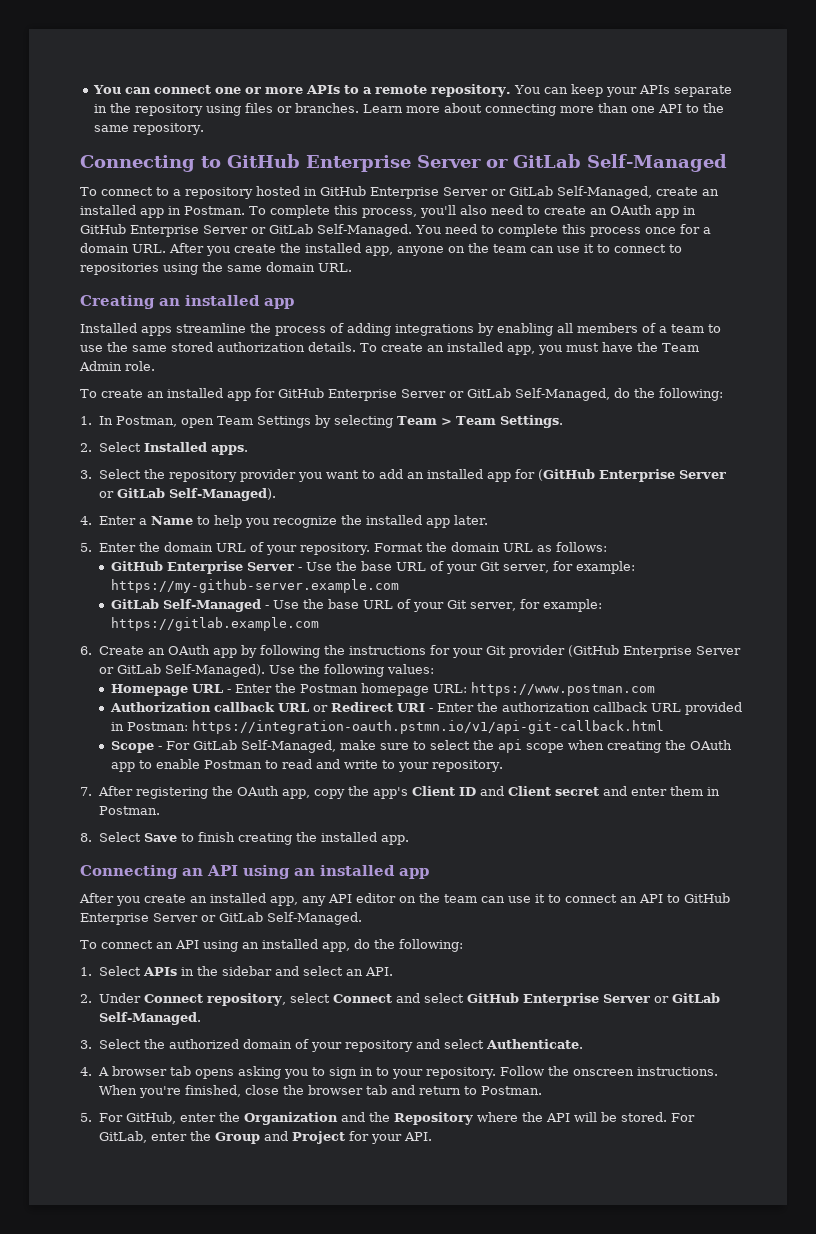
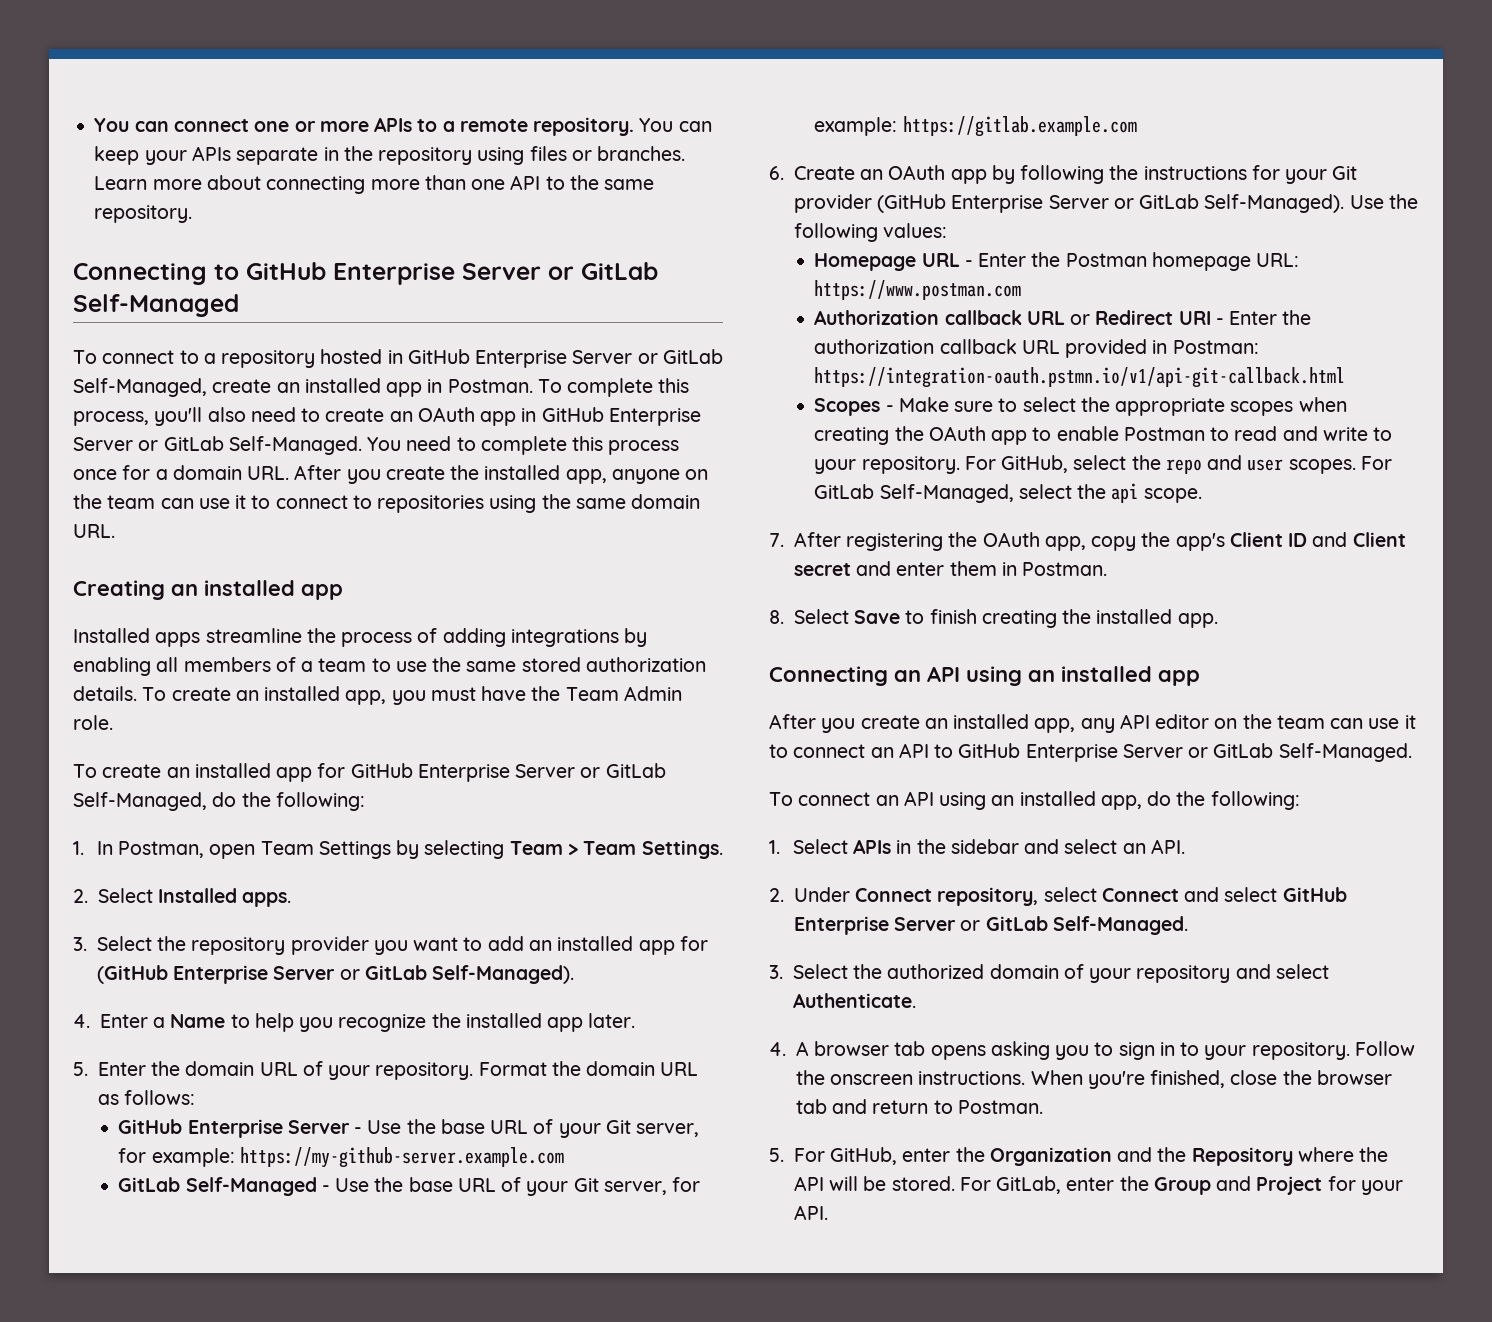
[110,740,376,753] Scope - For GitLab Self-Managed, make -> [814,397,949,416] Scopes - Make
[497,739,564,753] api scope -> [1115,398,1294,416] appropriate scopes
(503, 766) none -> [964,455,1392,474] [814,483,1202,503] For GitHub, select the repo and user scopes. For GitLab Self-Managed, select the api scope.

